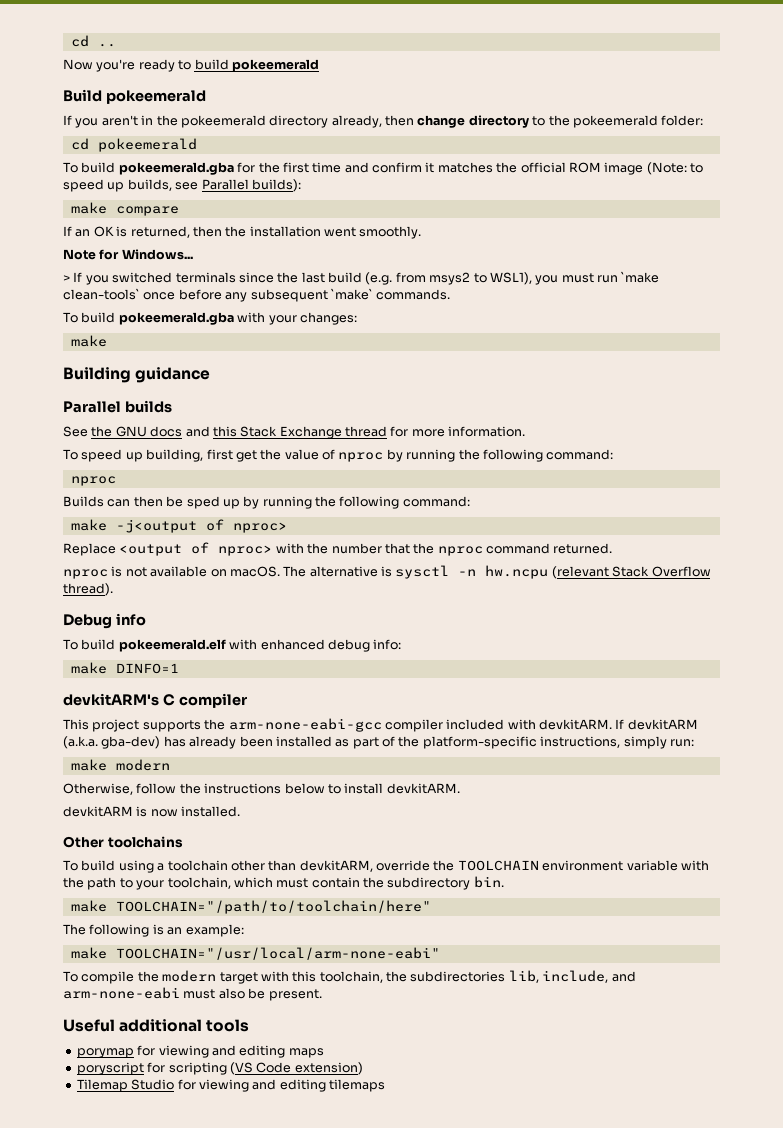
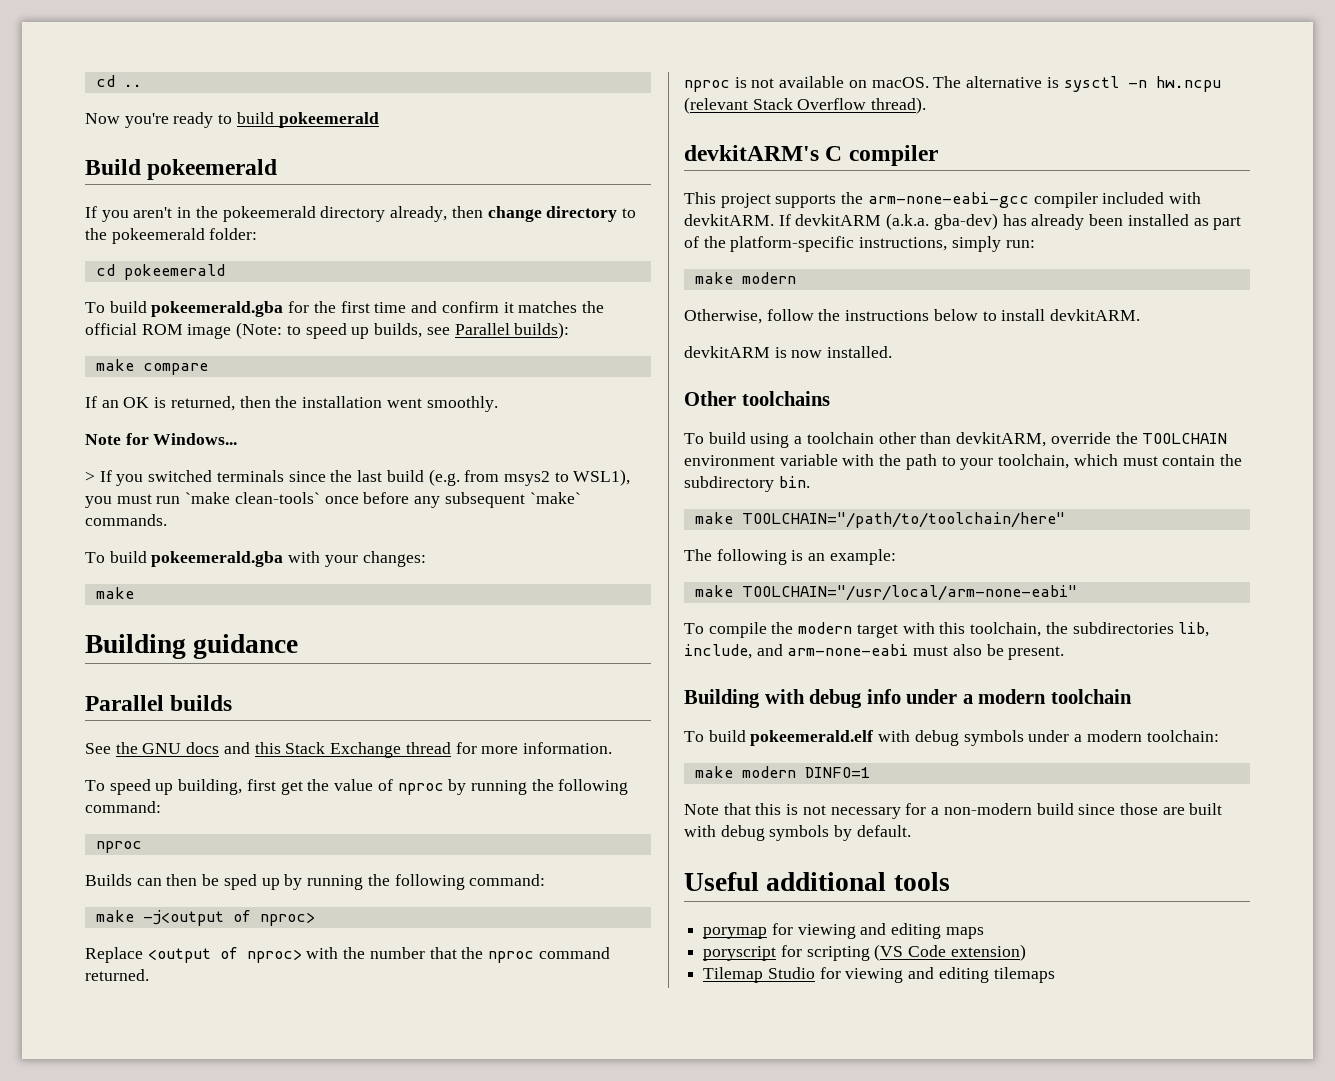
[63,613,146,629] [63,639,402,652] [70,662,179,674] // Debug info // To build pokeemerald.elf with enhanced debug info: // make DINFO=1 -> (927, 105) none
(322, 995) none -> [684,689,1132,708] [684,730,1219,746] [694,766,870,778] [684,803,1223,819] [684,825,911,841] // Building with debug info under a modern toolchain // To build pokeemerald.elf with debug symbols under a modern toolchain: // make modern DINFO=1 // Note that this is not necessary for a non-modern build since those are built with debug symbols by default.

